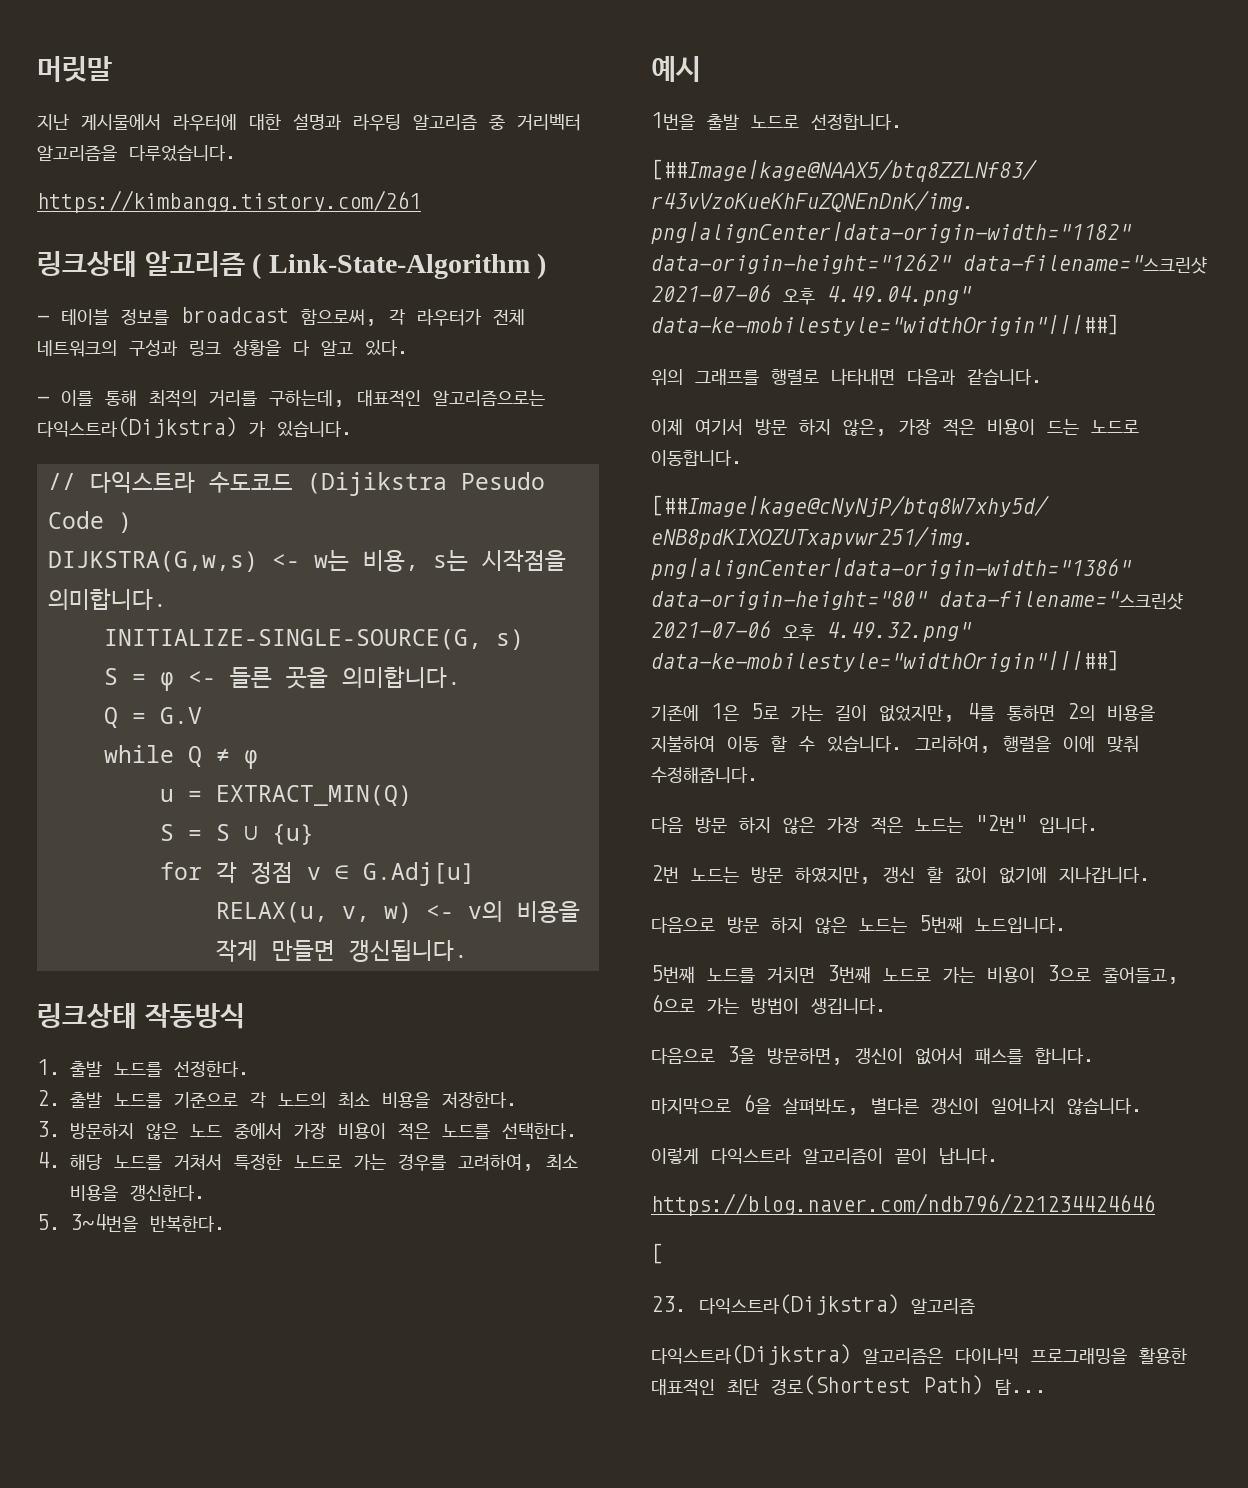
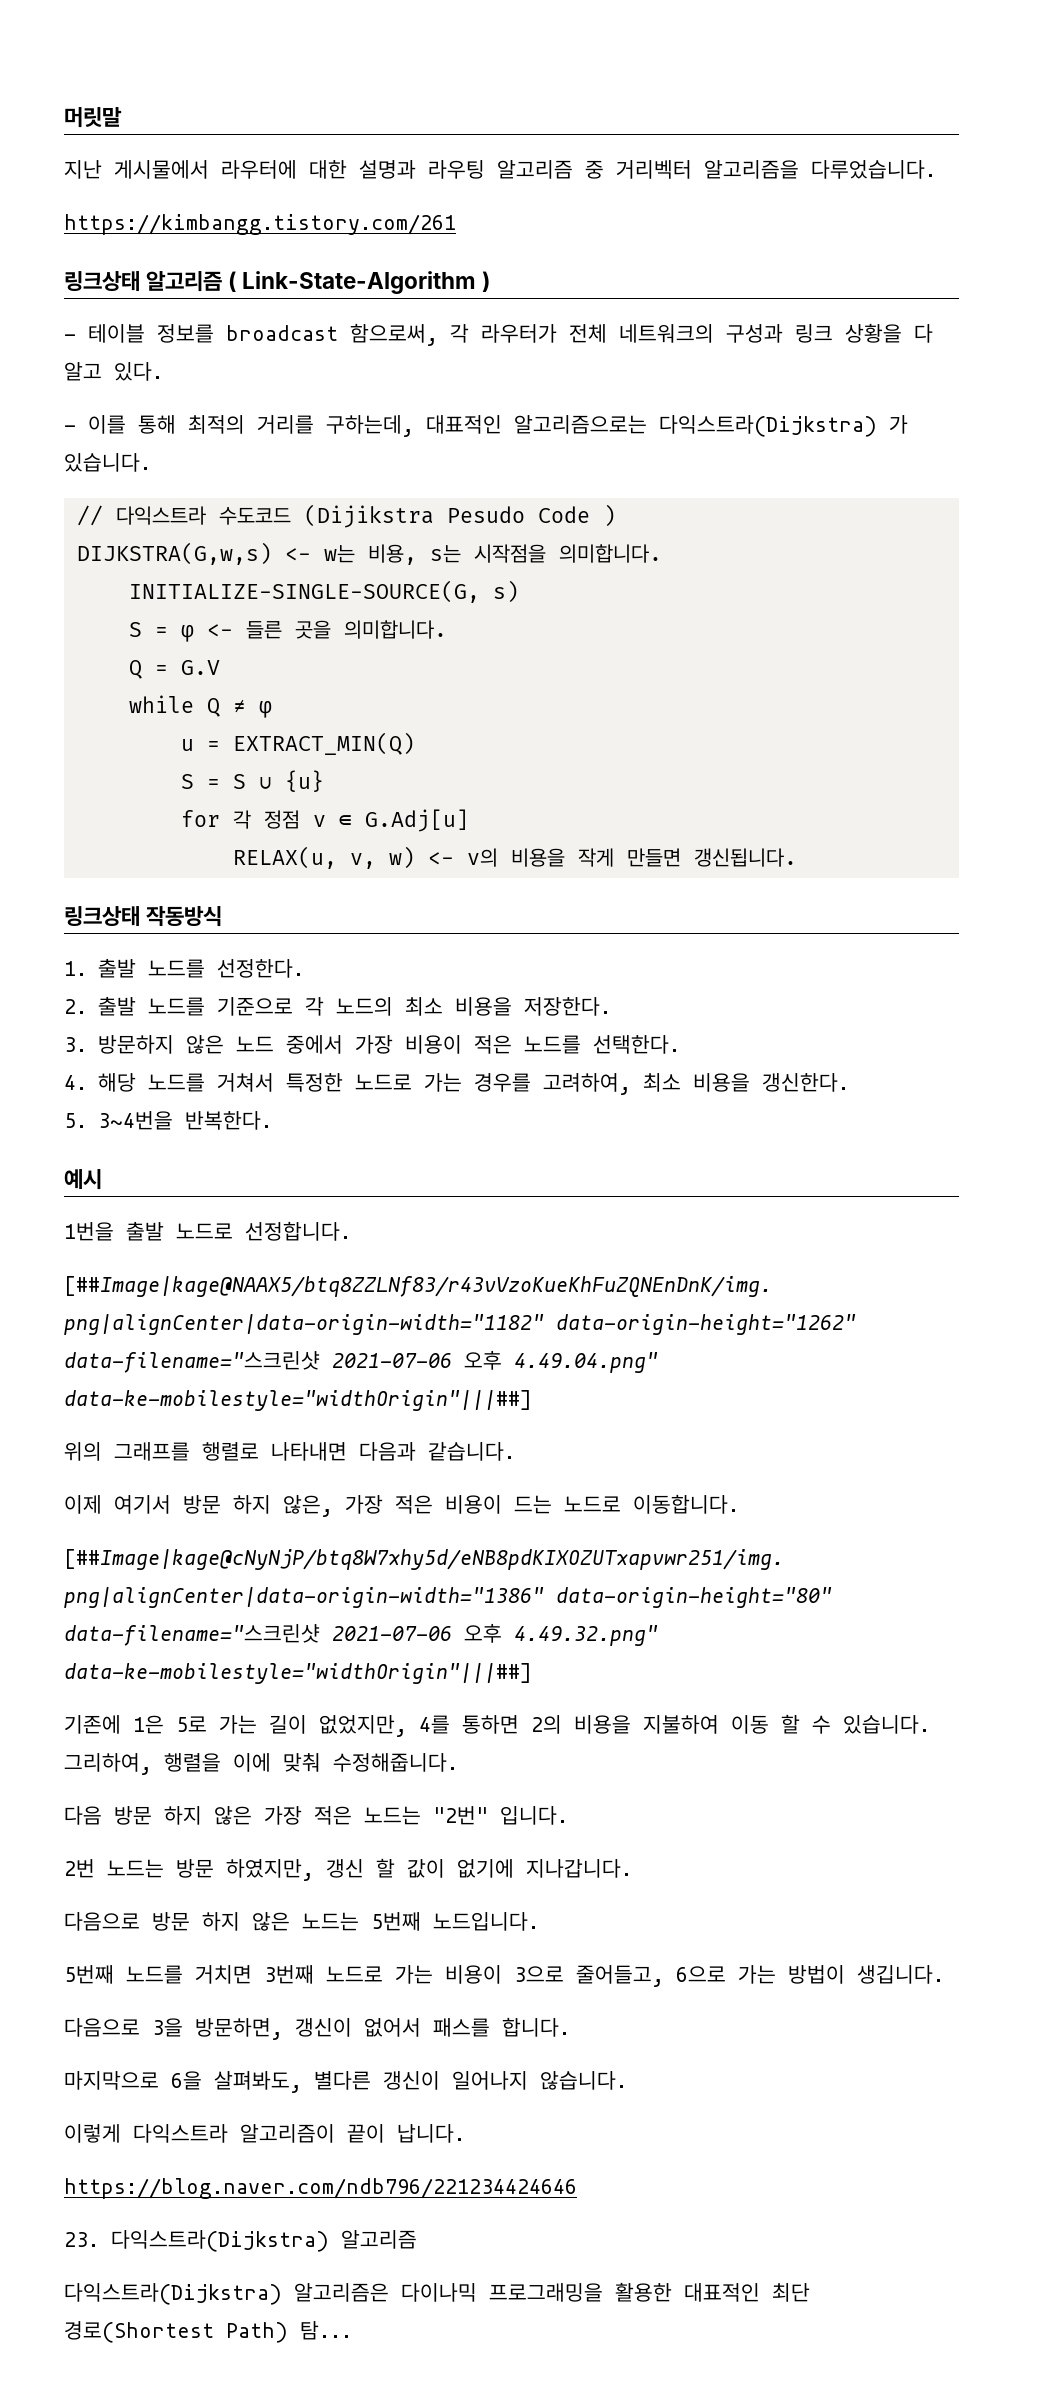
[651,1243,663,1264] // [ -> (577, 2188) none

